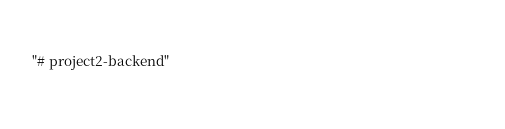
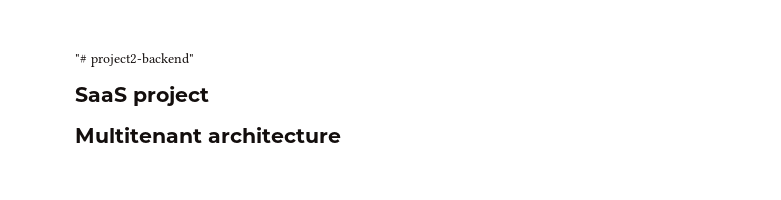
(169, 62) none -> [75,86,209,106] [75,127,341,143] // SaaS project // Multitenant architecture

